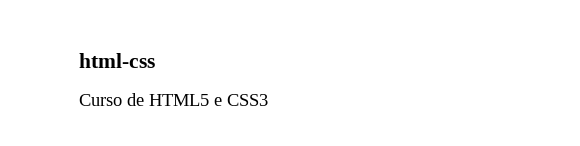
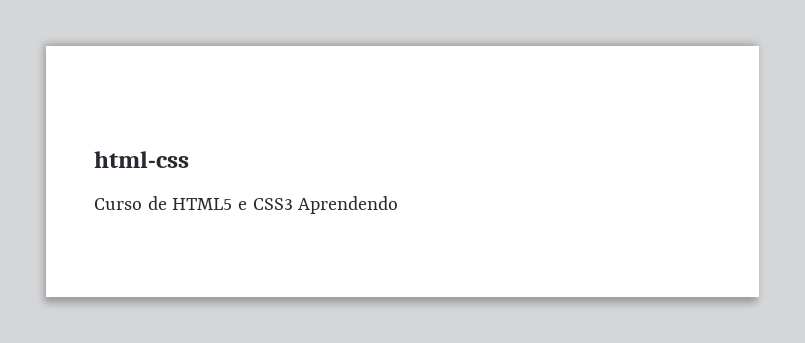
(268, 100) none -> [298,196,399,214] Aprendendo

